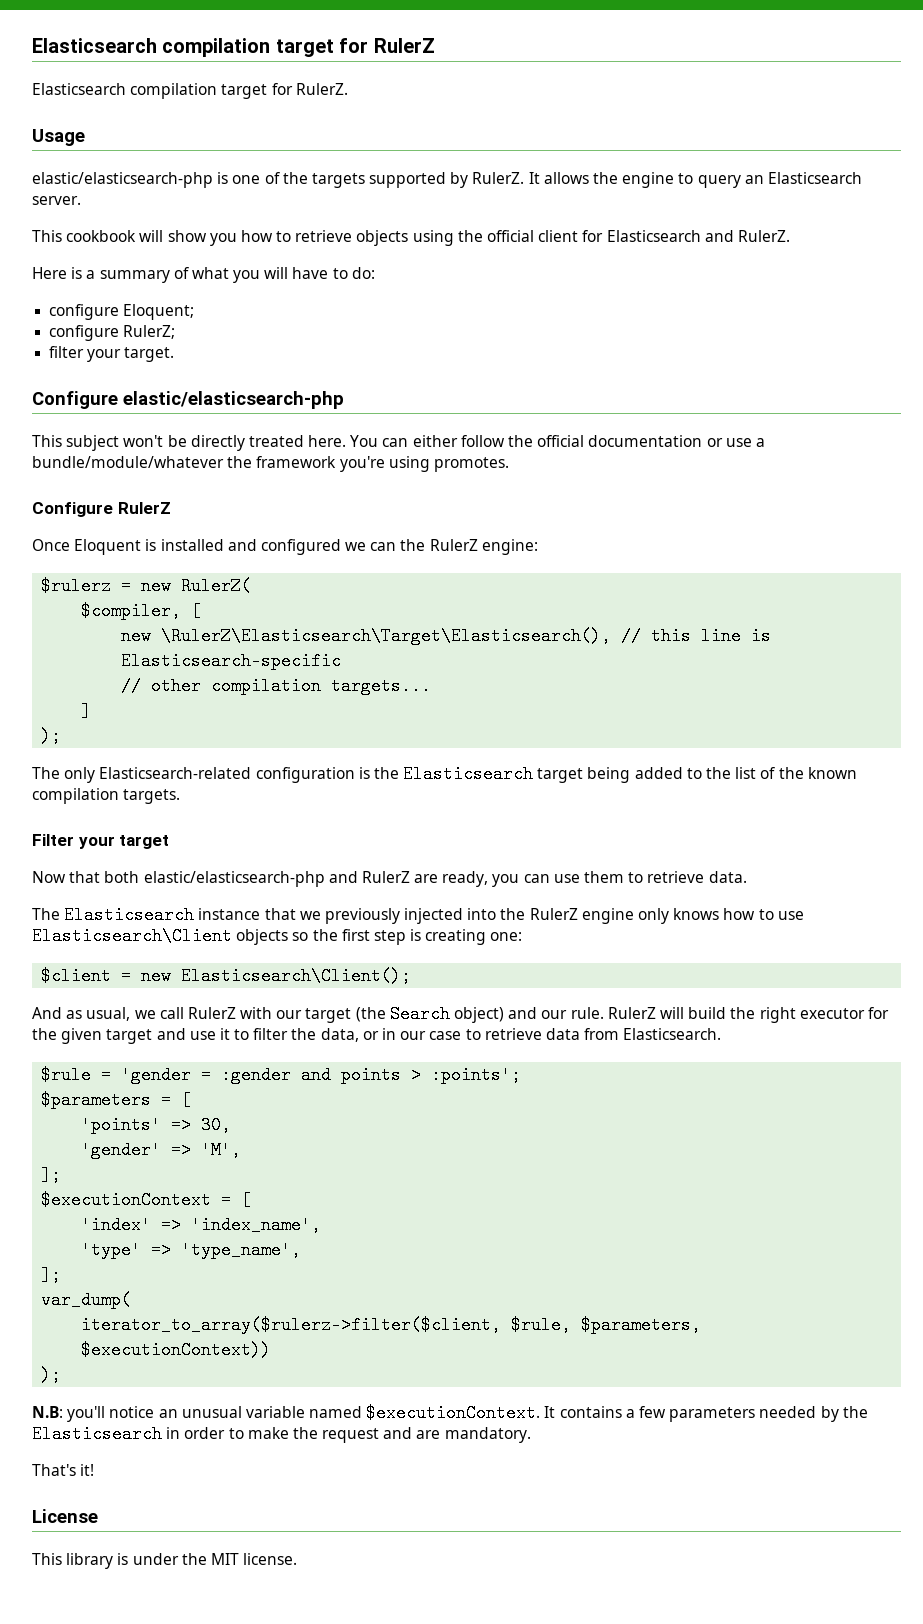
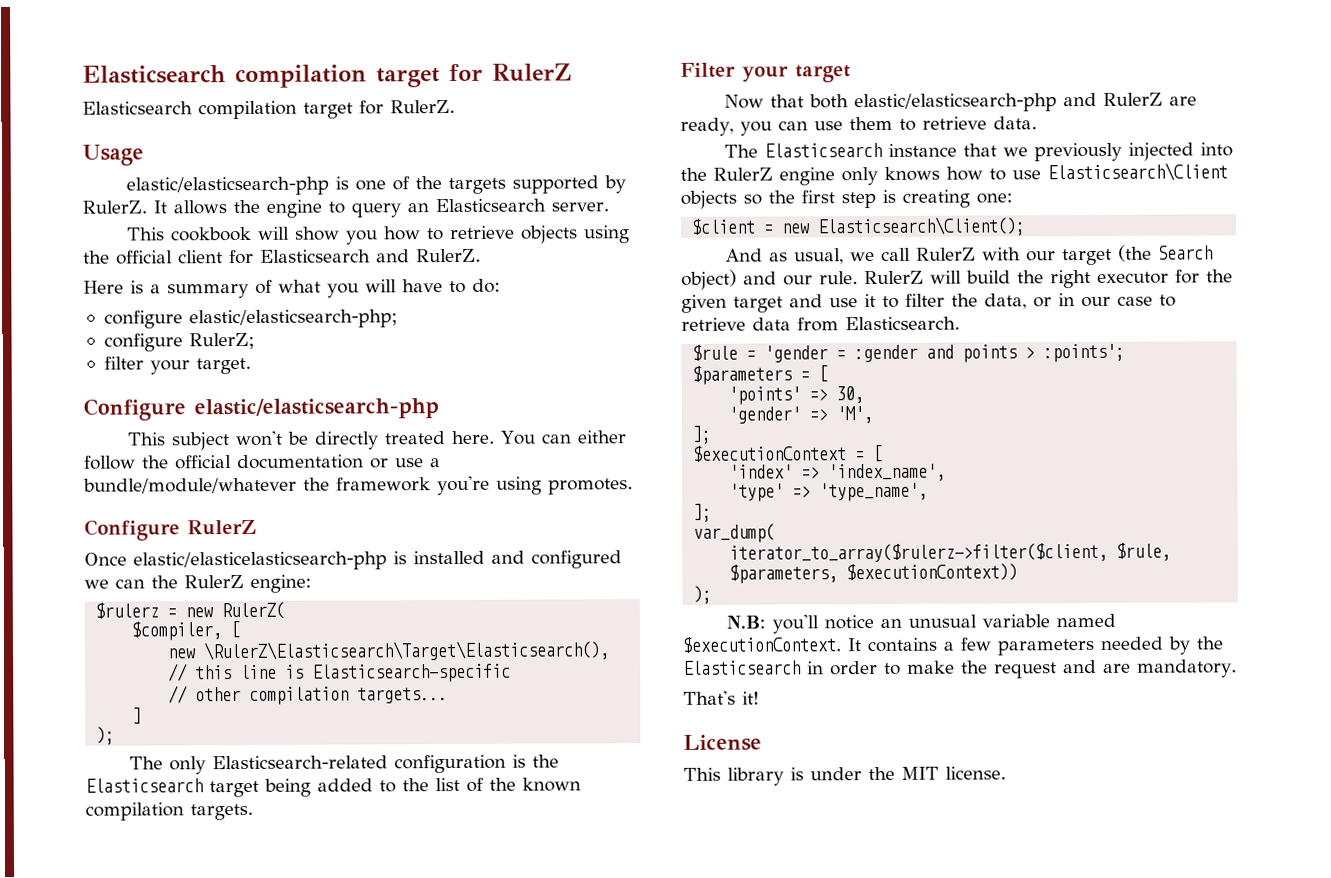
[123,304,195,320] Eloquent; -> [188,309,398,329] elastic/elasticsearch-php;
[74,539,142,555] Eloquent -> [133,551,387,571] elastic/elasticelasticsearch-php

